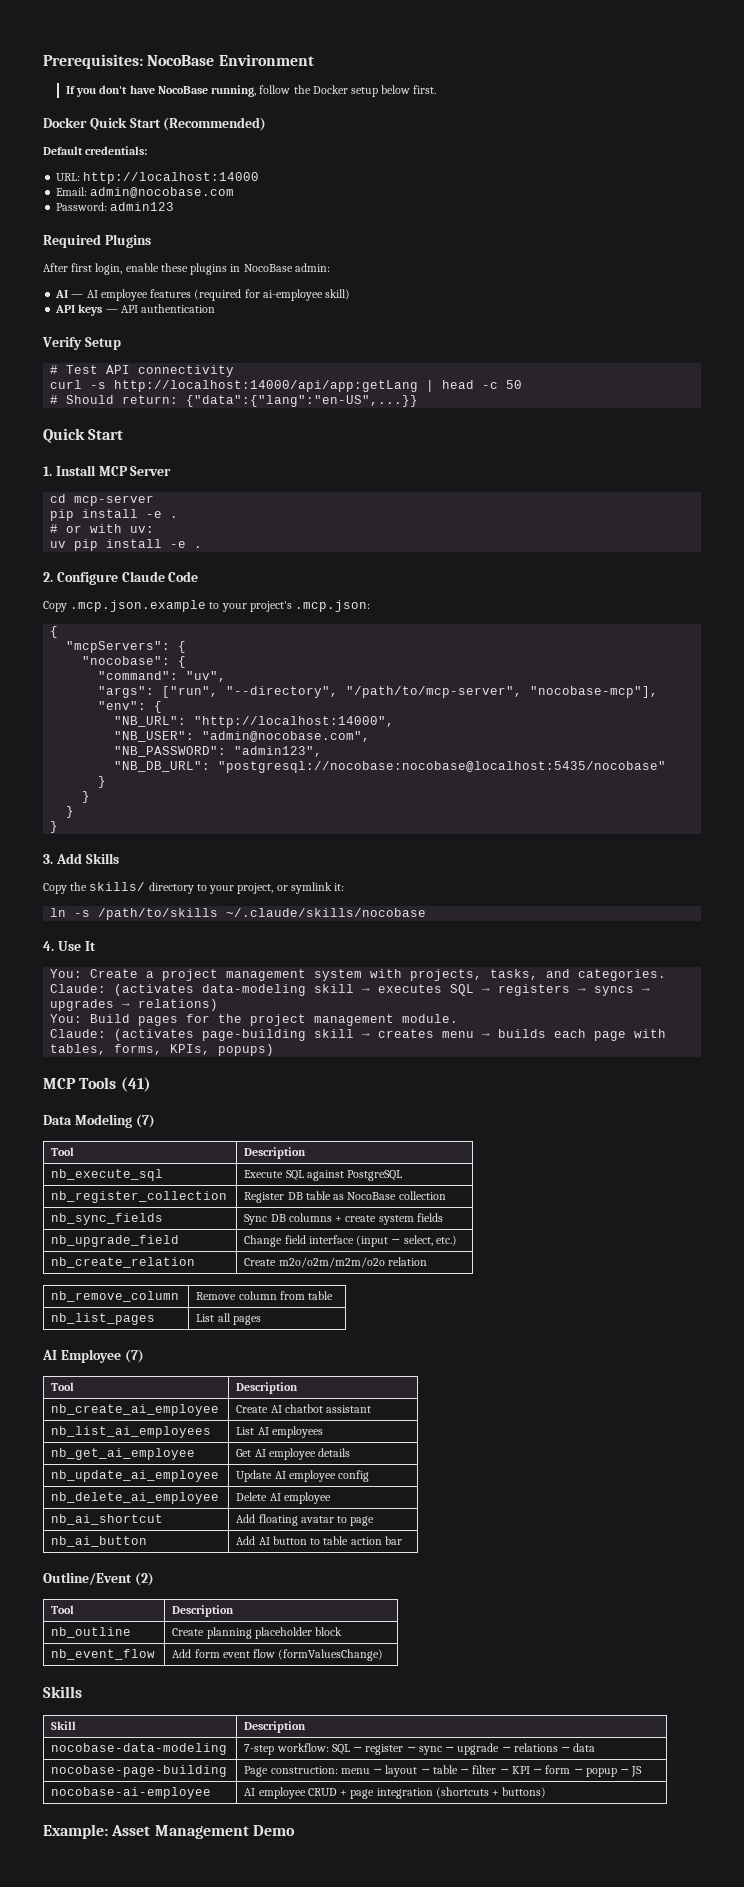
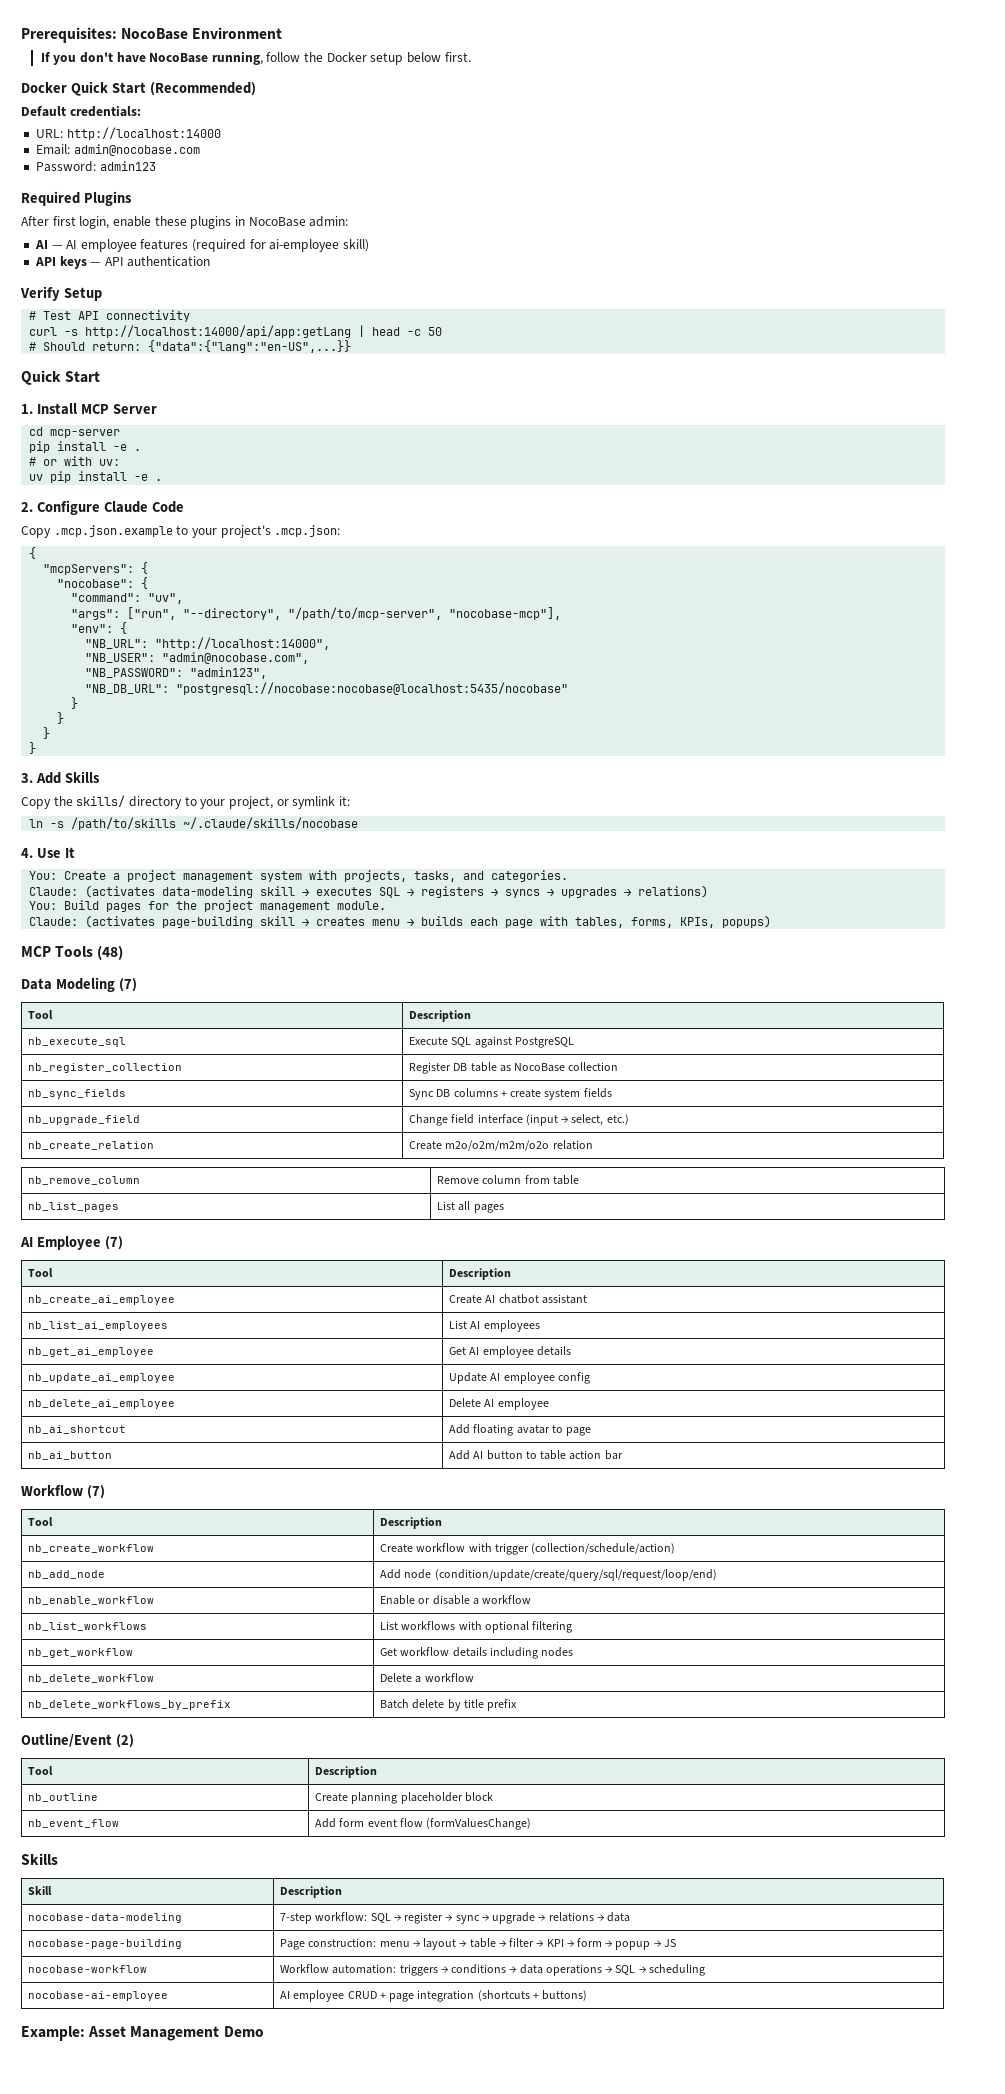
[120,1077,151,1092] (41) -> [97,945,124,960] (48)
(402, 1540) none -> [21,1485,105,1499] [28,1517,54,1526] [380,1517,443,1529] [28,1544,155,1553] [380,1543,676,1555] [28,1570,106,1579] [380,1569,717,1581] [28,1596,155,1605] [380,1595,532,1605] [28,1622,148,1631] [380,1621,573,1633] [28,1648,134,1658] [380,1647,574,1659] [28,1674,155,1683] [380,1673,474,1683] [28,1700,232,1710] [380,1699,518,1711] // Workflow (7) // Tool | Description // nb_create_workflow | Create workflow with trigger (collection/schedule/action) // nb_add_node | Add node (condition/update/create/query/sql/request/loop/end) // nb_enable_workflow | Enable or disable a workflow // nb_list_workflows | List workflows with optional filtering // nb_get_workflow | Get workflow details including nodes // nb_delete_workflow | Delete a workflow // nb_delete_workflows_by_prefix | Batch delete by title prefix
(643, 1771) none -> [28,1965,148,1973] [280,1964,705,1976] // nocobase-workflow | Workflow automation: triggers → conditions → data operations → SQL → scheduling

